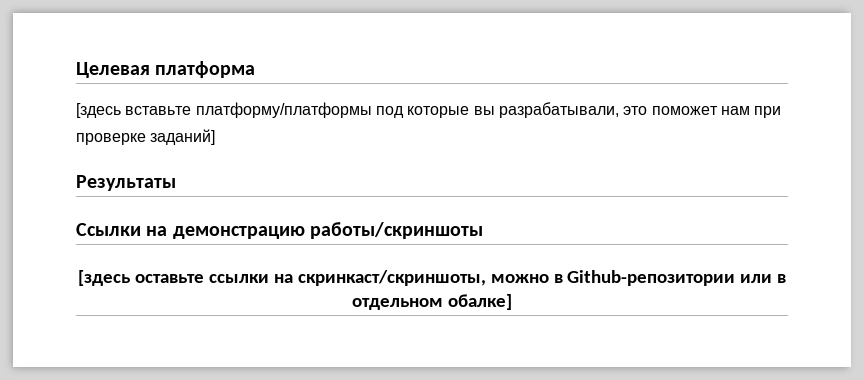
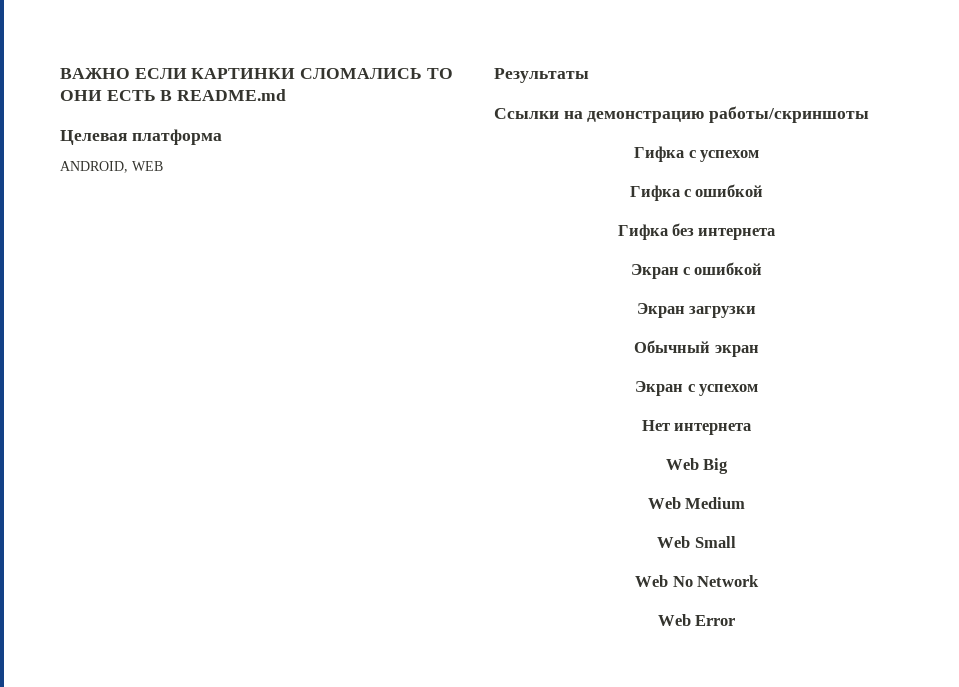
[76,61,256,78] [76,102,782,118] [76,129,216,145] Целевая платформа // [здесь вставьте платформу/платформы под которые вы разрабатывали, это поможет нам при проверке заданий] -> [60,68,453,79] [60,89,287,101] [60,129,222,145] [60,161,163,173] ВАЖНО ЕСЛИ КАРТИНКИ СЛОМАЛИСЬ ТО ОНИ ЕСТЬ В README.md // Целевая платформа // ANDROID, WEB
[77,270,787,286] [352,294,512,310] [здесь оставьте ссылки на скринкаст/скриншоты, можно в Github-репозитории или в отдельном обалке] -> [634,146,759,162] [629,184,764,201] [617,223,776,240] [630,262,763,279] [636,303,757,318] [634,340,759,357] [635,381,758,396] [641,420,752,435] [665,458,729,474] [647,497,746,509] [657,536,736,548] [635,575,759,587] [657,614,736,626] Гифка с успехом // Гифка с ошибкой // Гифка без интернета // Экран с ошибкой // Экран загрузки // Обычный экран // Экран с успехом // Нет интернета // Web Big // Web Medium // Web Small // Web No Network // Web Error

